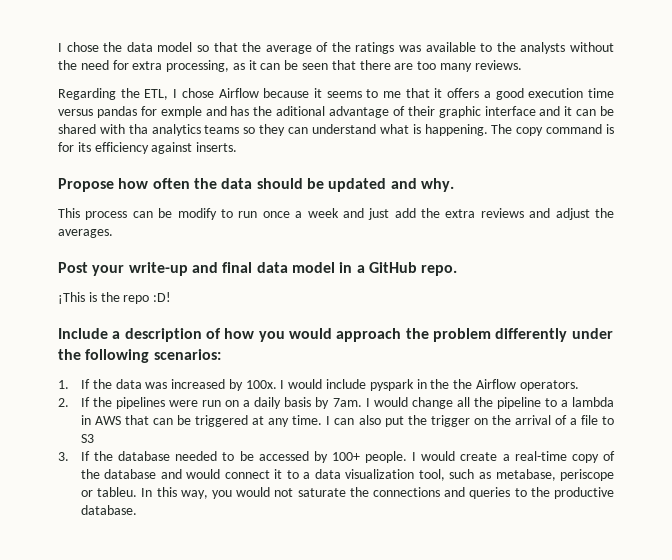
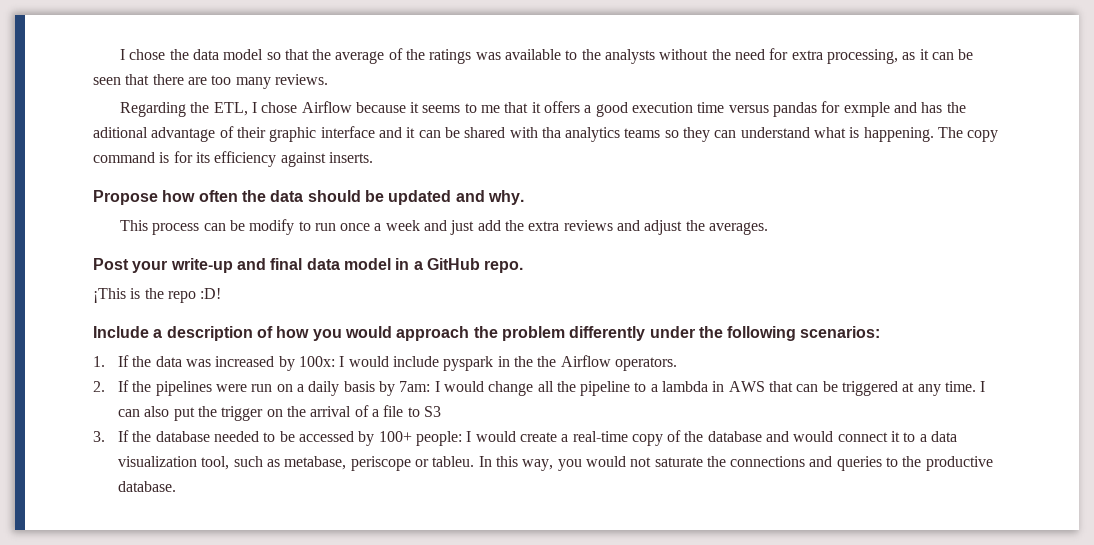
[245,380,277,389] 100x. -> [298,356,335,367] 100x:
[332,398,362,407] 7am. -> [399,381,431,392] 7am:
[365,451,408,463] people. -> [415,431,462,446] people:

